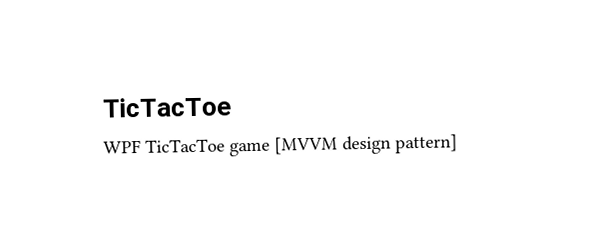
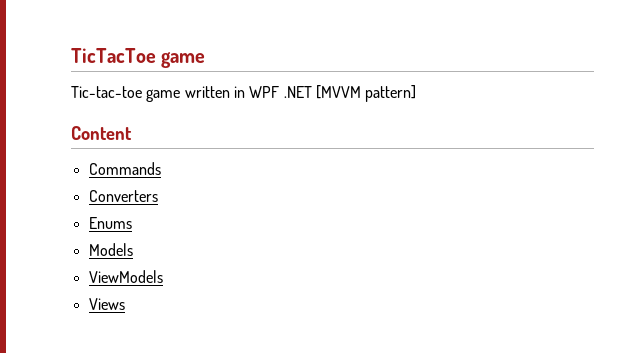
[102,96,231,118] [103,134,458,157] TicTacToe // WPF TicTacToe game [MVVM design pattern] -> [71,48,206,68] [71,85,417,102] [71,126,132,140] [88,162,161,175] [88,190,158,202] [88,217,132,229] [88,243,133,256] [88,270,163,283] [88,298,125,310] TicTacToe game // Tic-tac-toe game written in WPF .NET [MVVM pattern] // Content // Commands // Converters // Enums // Models // ViewModels // Views

